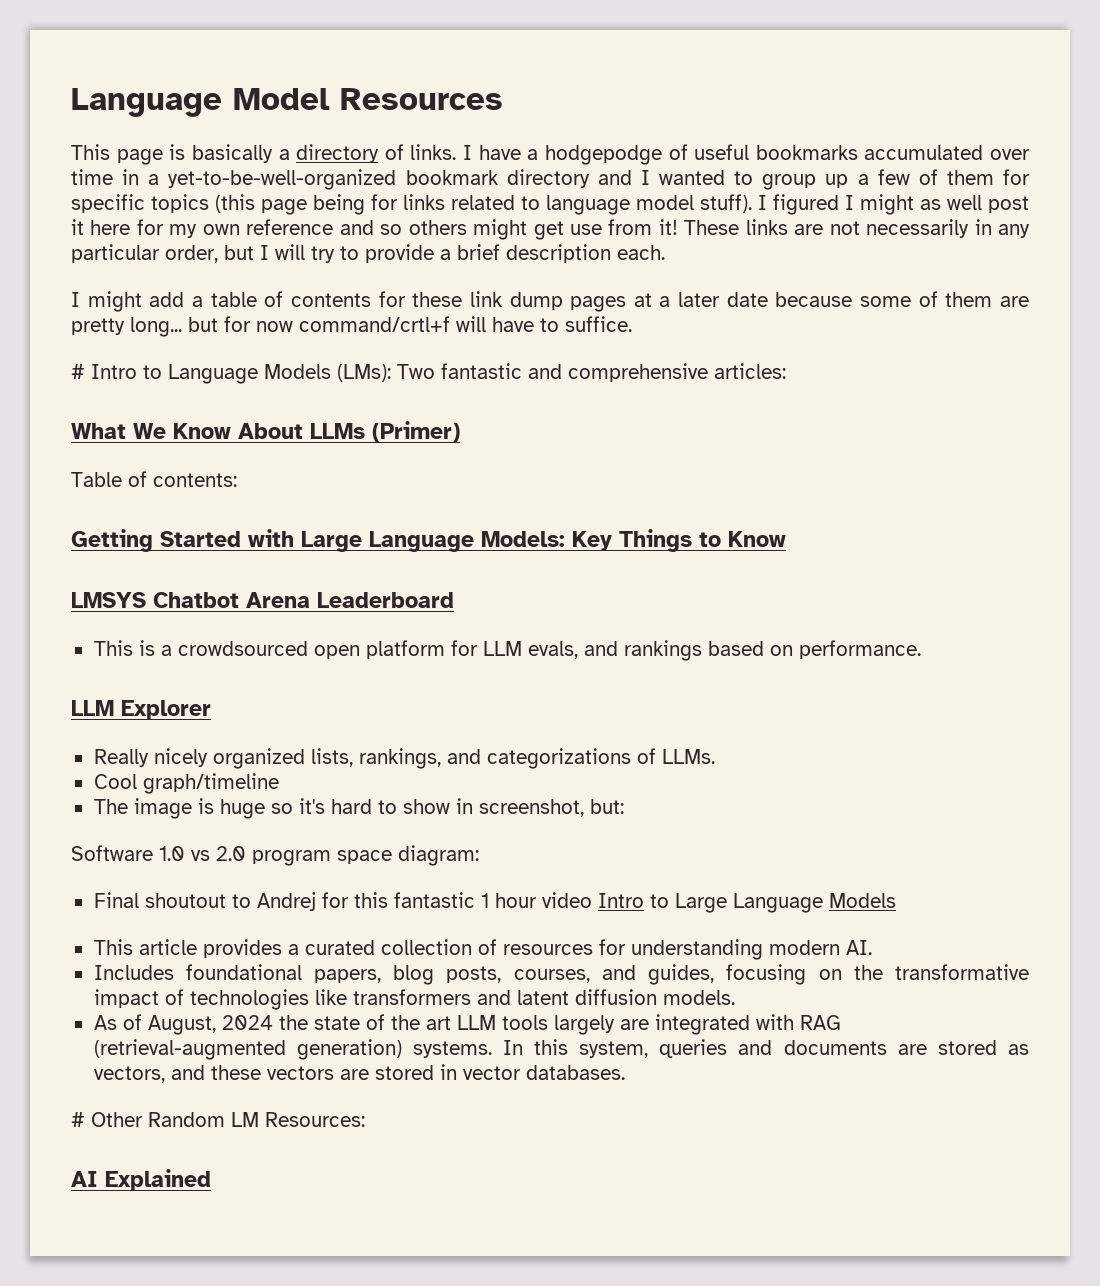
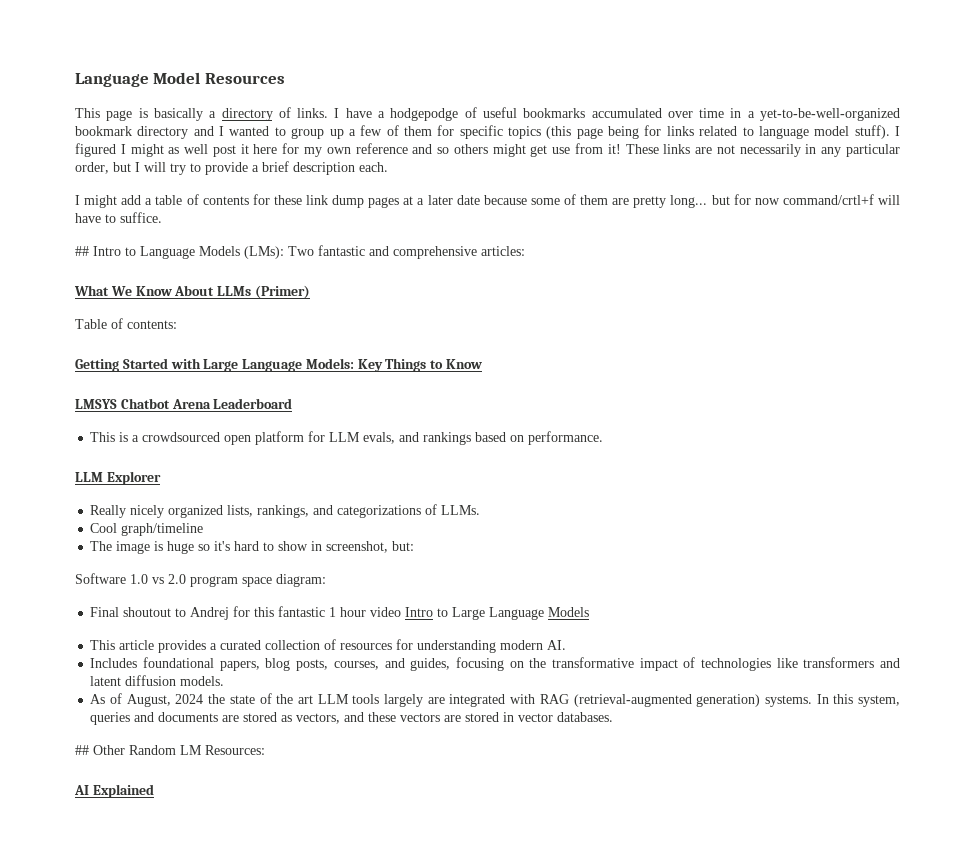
[71,364,85,379] # -> [75,246,89,256] ##
[71,1112,85,1127] # -> [75,745,89,755] ##

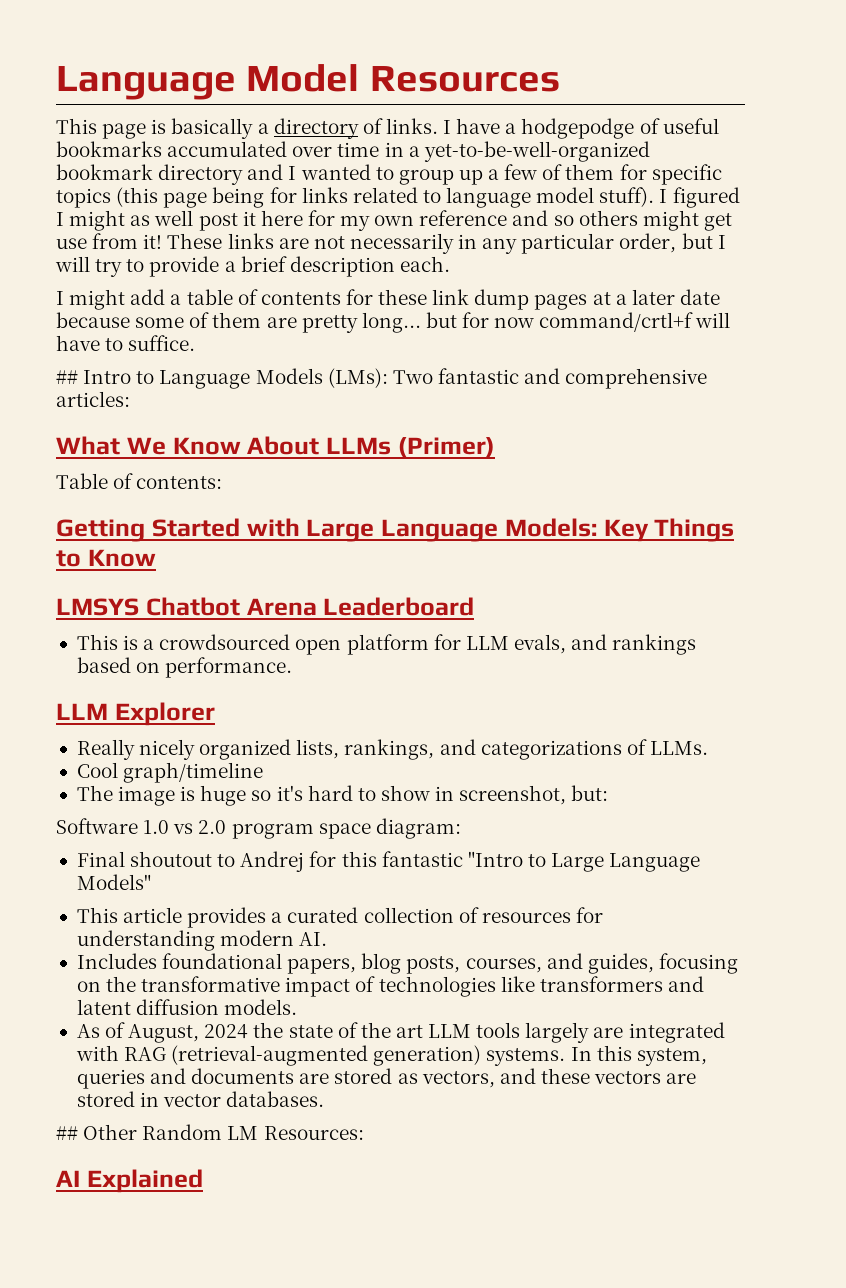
[329,607,434,617] 1 hour video Intro -> [467,851,523,867] "Intro
[548,607,590,617] Models -> [76,874,151,890] Models"

